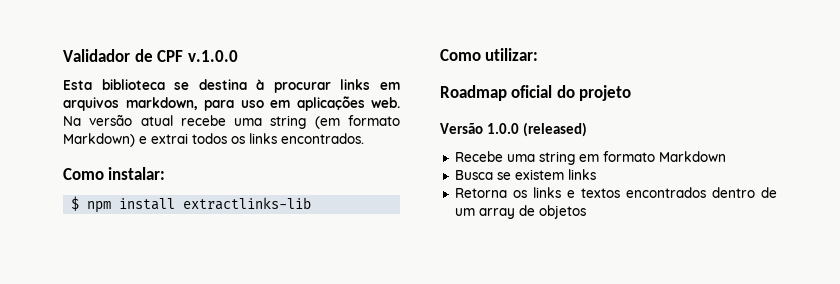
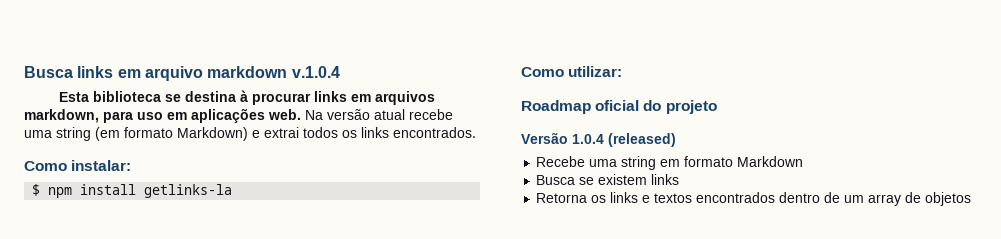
[63,49,238,62] Validador de CPF v.1.0.0 -> [24,66,340,81] Busca links em arquivo markdown v.1.0.4
[183,197,312,210] extractlinks-lib -> [144,184,233,198] getlinks-la
[486,123,519,134] 1.0.0 -> [572,134,604,144] 1.0.4

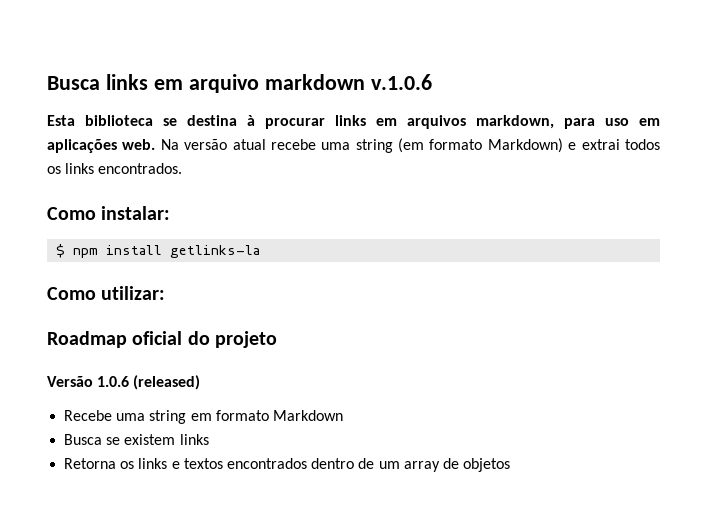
[291,66,340,78] v.1.0.4 -> [370,74,432,90] v.1.0.6
[572,134,604,144] 1.0.4 -> [97,376,130,387] 1.0.6

